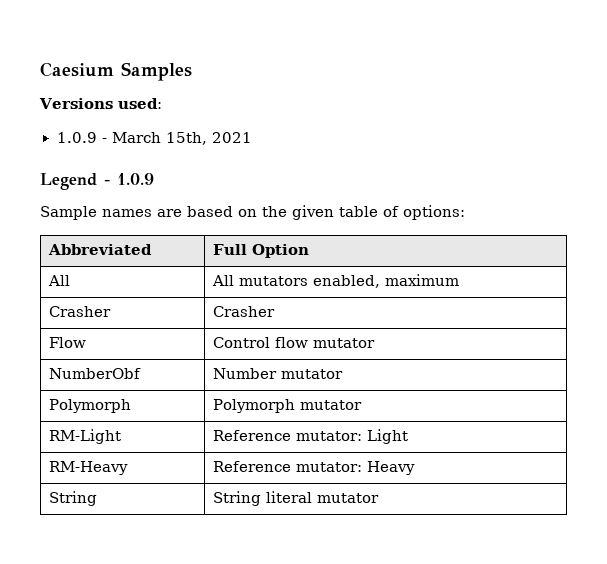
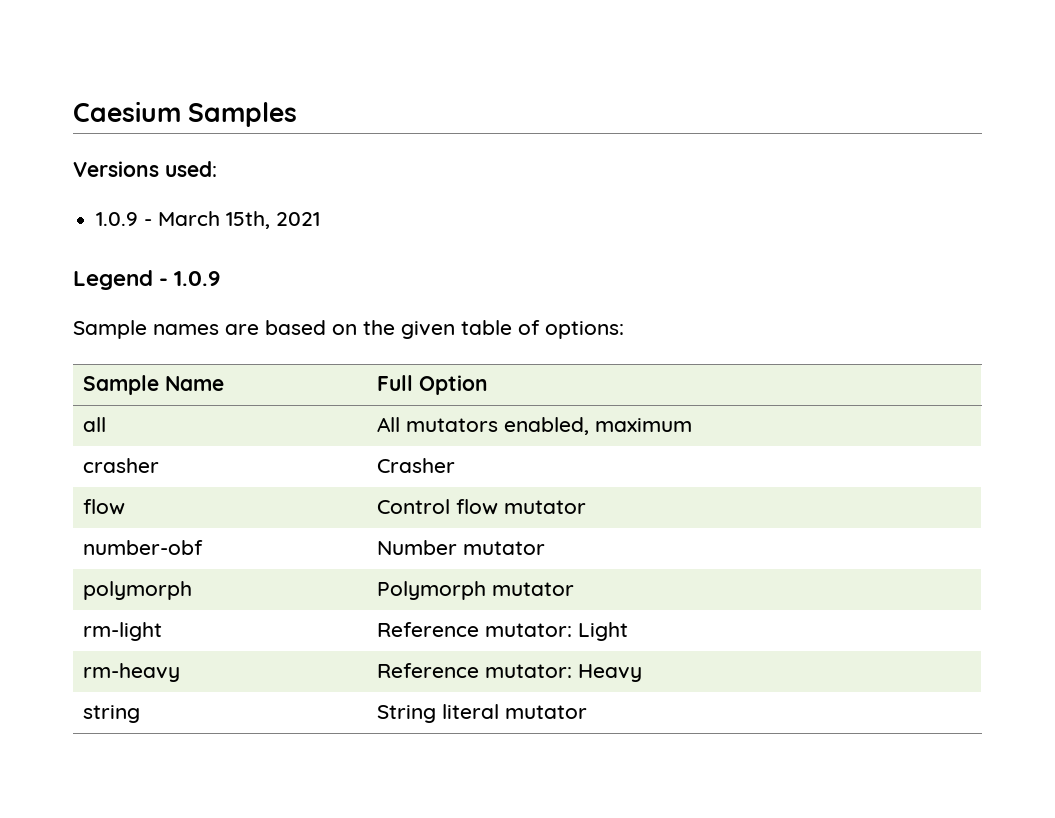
[48,244,153,255] Abbreviated -> [82,375,224,395] Sample Name
[48,275,71,286] All -> [82,417,106,432] all
[49,306,112,317] Crasher -> [82,458,159,473] crasher
[49,337,87,348] Flow -> [82,499,125,515] flow
[49,368,142,379] NumberObf -> [82,540,203,555] number-obf
[49,399,132,413] Polymorph -> [82,581,192,600] polymorph
[49,429,122,444] RM-Light -> [82,622,162,641] rm-light
[49,461,129,475] RM-Heavy -> [82,663,180,682] rm-heavy
[49,491,98,506] String -> [82,705,140,723] string

